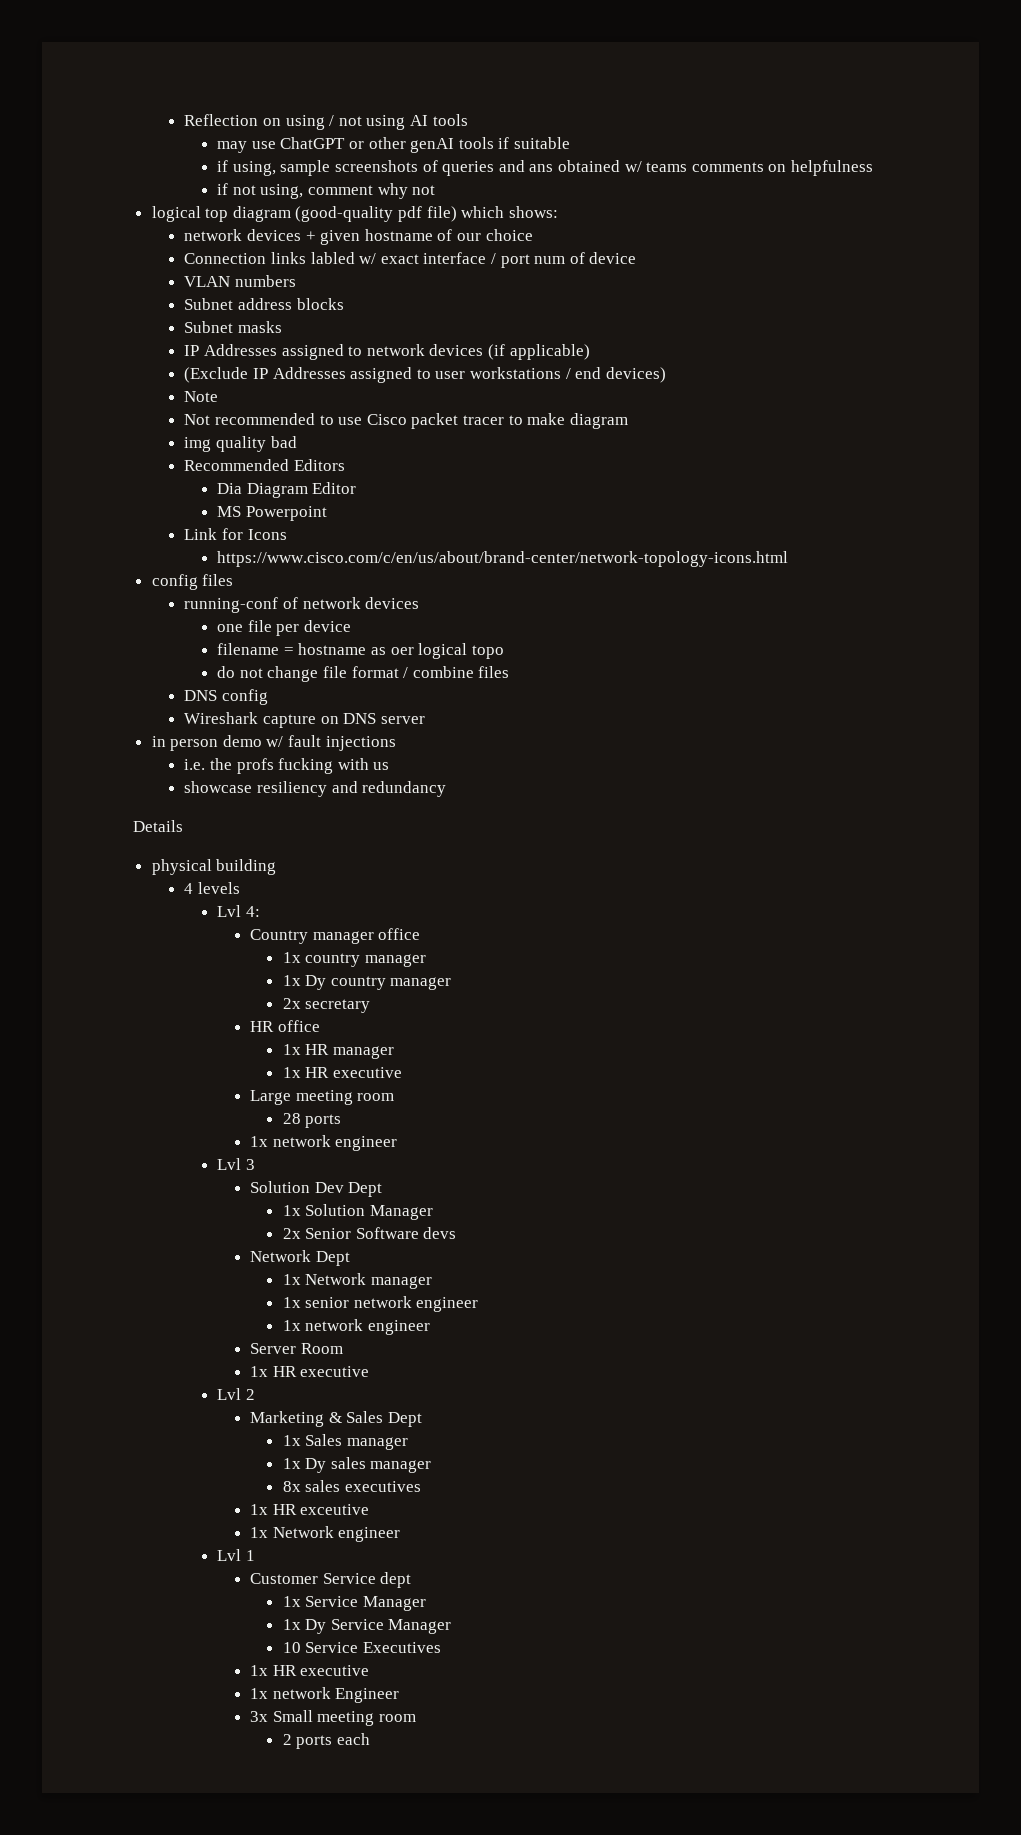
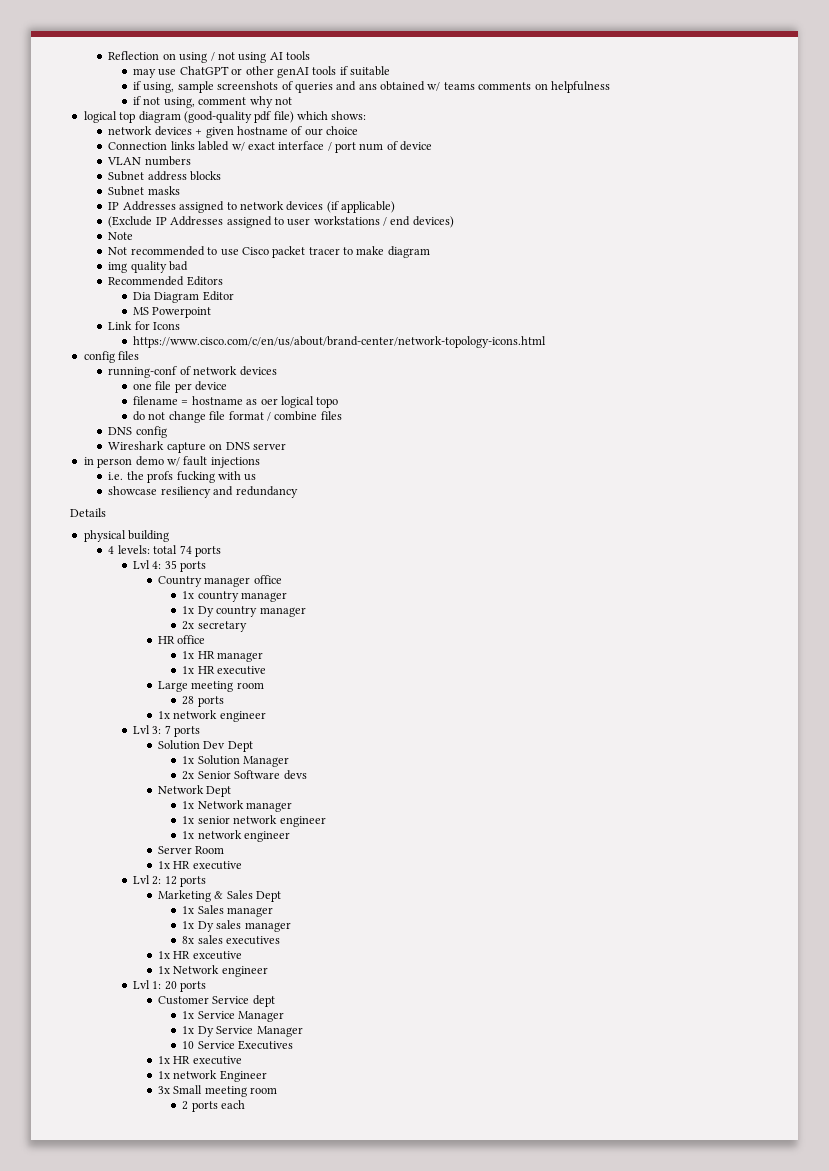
[198,882,241,894] levels -> [117,545,221,557] levels: total 74 ports
(260, 911) none -> [164,560,207,572] 35 ports
[245,1159,255,1170] 3 -> [152,725,201,737] 3: 7 ports
[245,1389,255,1400] 2 -> [152,876,207,887] 2: 12 ports
[245,1550,255,1561] 1 -> [152,981,207,992] 1: 20 ports

